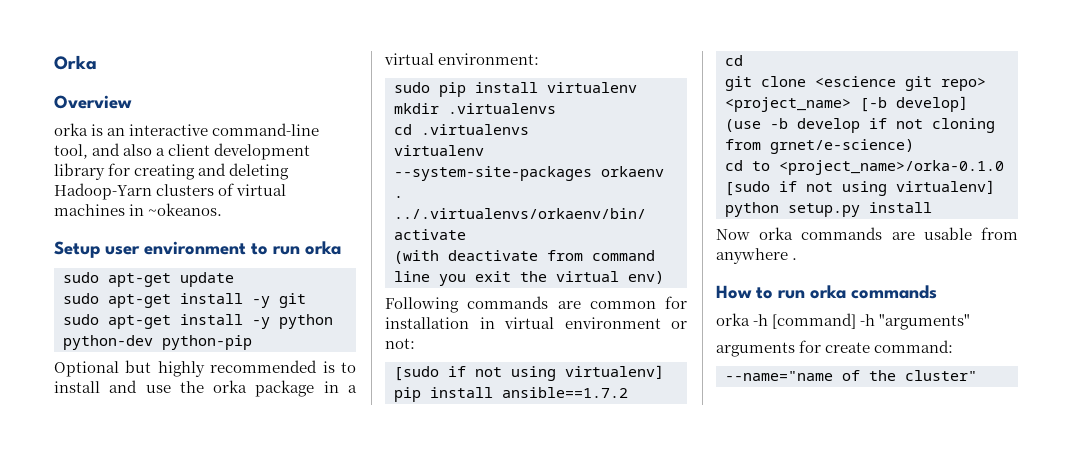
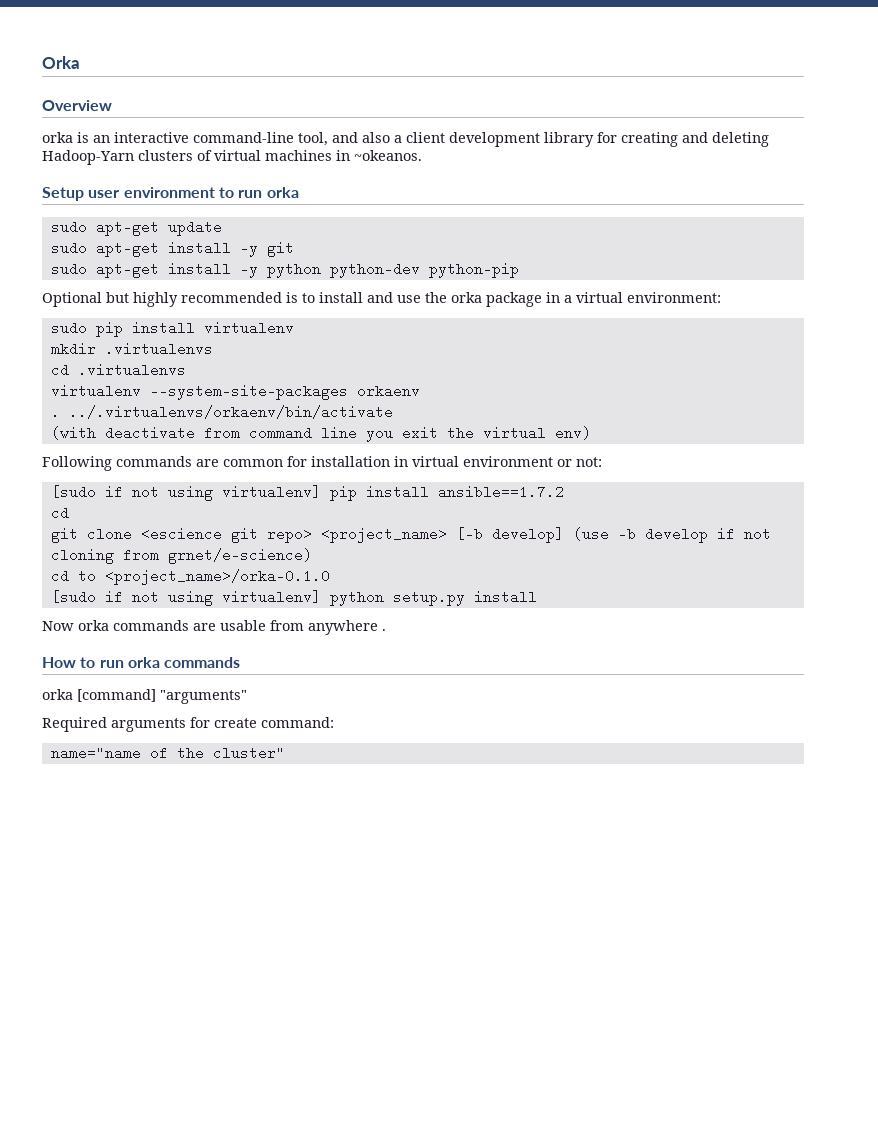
[753,313,876,329] -h [command] -h -> [77,689,156,702] [command]
(971, 322) none -> [42,717,107,732] Required
[725,371,833,381] --name="name -> [50,746,141,760] name="name

